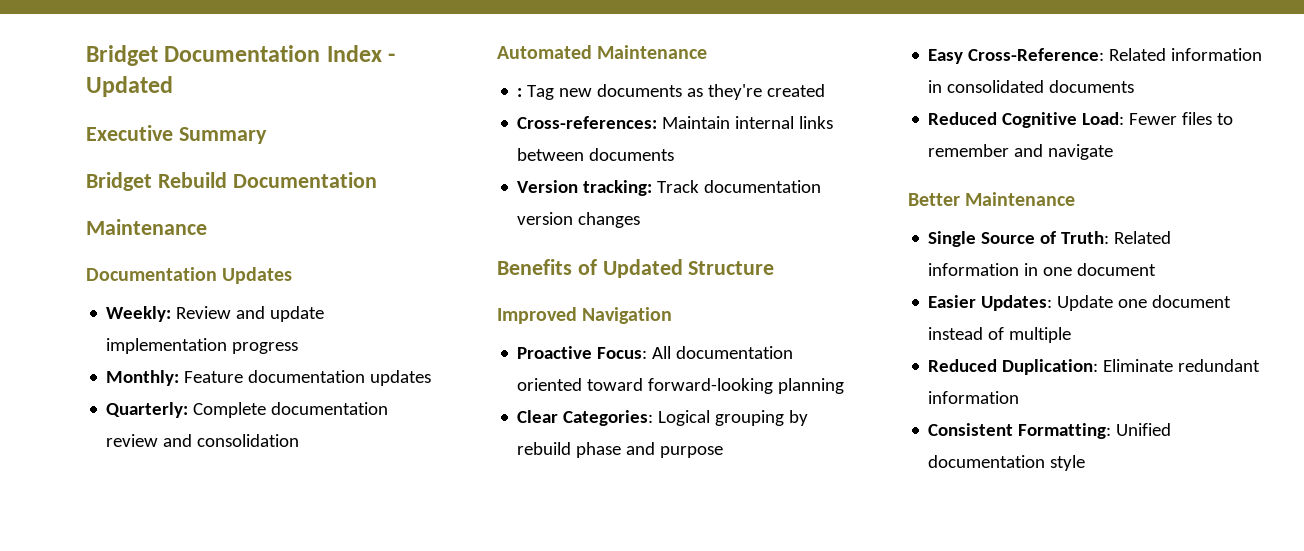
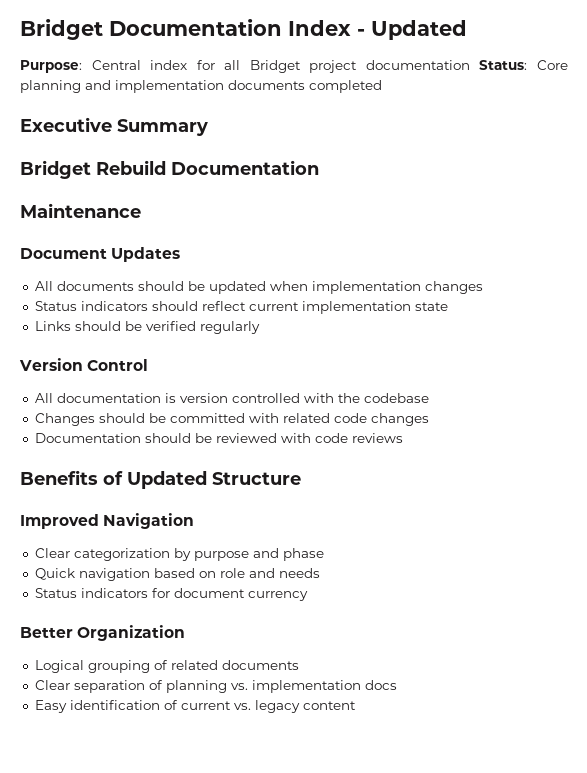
(173, 86) none -> [20,60,568,73] [20,80,382,93] // Purpose: Central index for all Bridget project documentation Status: Core planning and implementation documents completed
[86,267,217,281] Documentation -> [20,248,107,259] Document
[106,306,325,322] [106,338,299,354] [106,370,432,386] [106,402,389,418] [106,434,300,447] [497,45,708,59] [517,84,826,100] [517,116,834,129] [517,148,675,161] [517,180,822,196] [517,212,641,228] Weekly: Review and update implementation progress // Monthly: Feature documentation updates // Quarterly: Complete documentation review and consolidation // Automated Maintenance // : Tag new documents as they're created // Cross-references: Maintain internal links between documents // Version tracking: Track documentation version changes -> [34,281,483,294] [34,301,448,314] [34,321,260,334] [19,358,149,371] [34,393,429,403] [34,413,429,426] [34,433,403,443] All documents should be updated when implementation changes // Status indicators should reflect current implementation state // Links should be verified regularly // Version Control // All documentation is version controlled with the codebase // Changes should be committed with related code changes // Documentation should be reviewed with code reviews
[517,346,794,359] [517,378,845,394] [517,410,809,426] [517,442,724,458] [928,48,1263,64] [928,80,1135,93] [928,112,1234,128] [928,144,1114,160] [908,192,1076,206] [928,231,1172,247] [928,263,1157,276] [928,295,1232,311] [928,327,1072,343] [928,359,1261,375] [928,391,1020,404] [928,423,1172,439] [928,455,1086,471] Proactive Focus: All documentation oriented toward forward-looking planning // Clear Categories: Logical grouping by rebuild phase and purpose // Easy Cross-Reference: Related information in consolidated documents // Reduced Cognitive Load: Fewer files to remember and navigate // Better Maintenance // Single Source of Truth: Related information in one document // Easier Updates: Update one document instead of multiple // Reduced Duplication: Eliminate redundant information // Consistent Formatting: Unified documentation style -> [34,548,324,561] [34,568,320,581] [34,588,308,601] [20,625,186,641] [34,660,299,673] [34,680,397,693] [34,700,356,713] Clear categorization by purpose and phase // Quick navigation based on role and needs // Status indicators for document currency // Better Organization // Logical grouping of related documents // Clear separation of planning vs. implementation docs // Easy identification of current vs. legacy content

